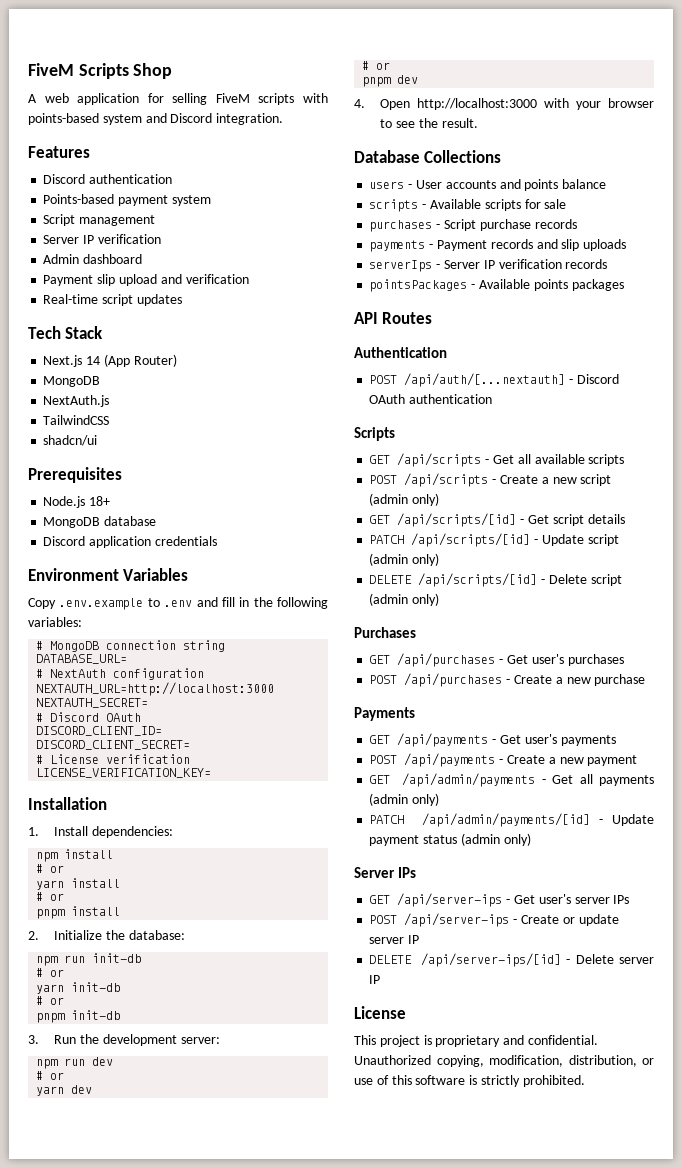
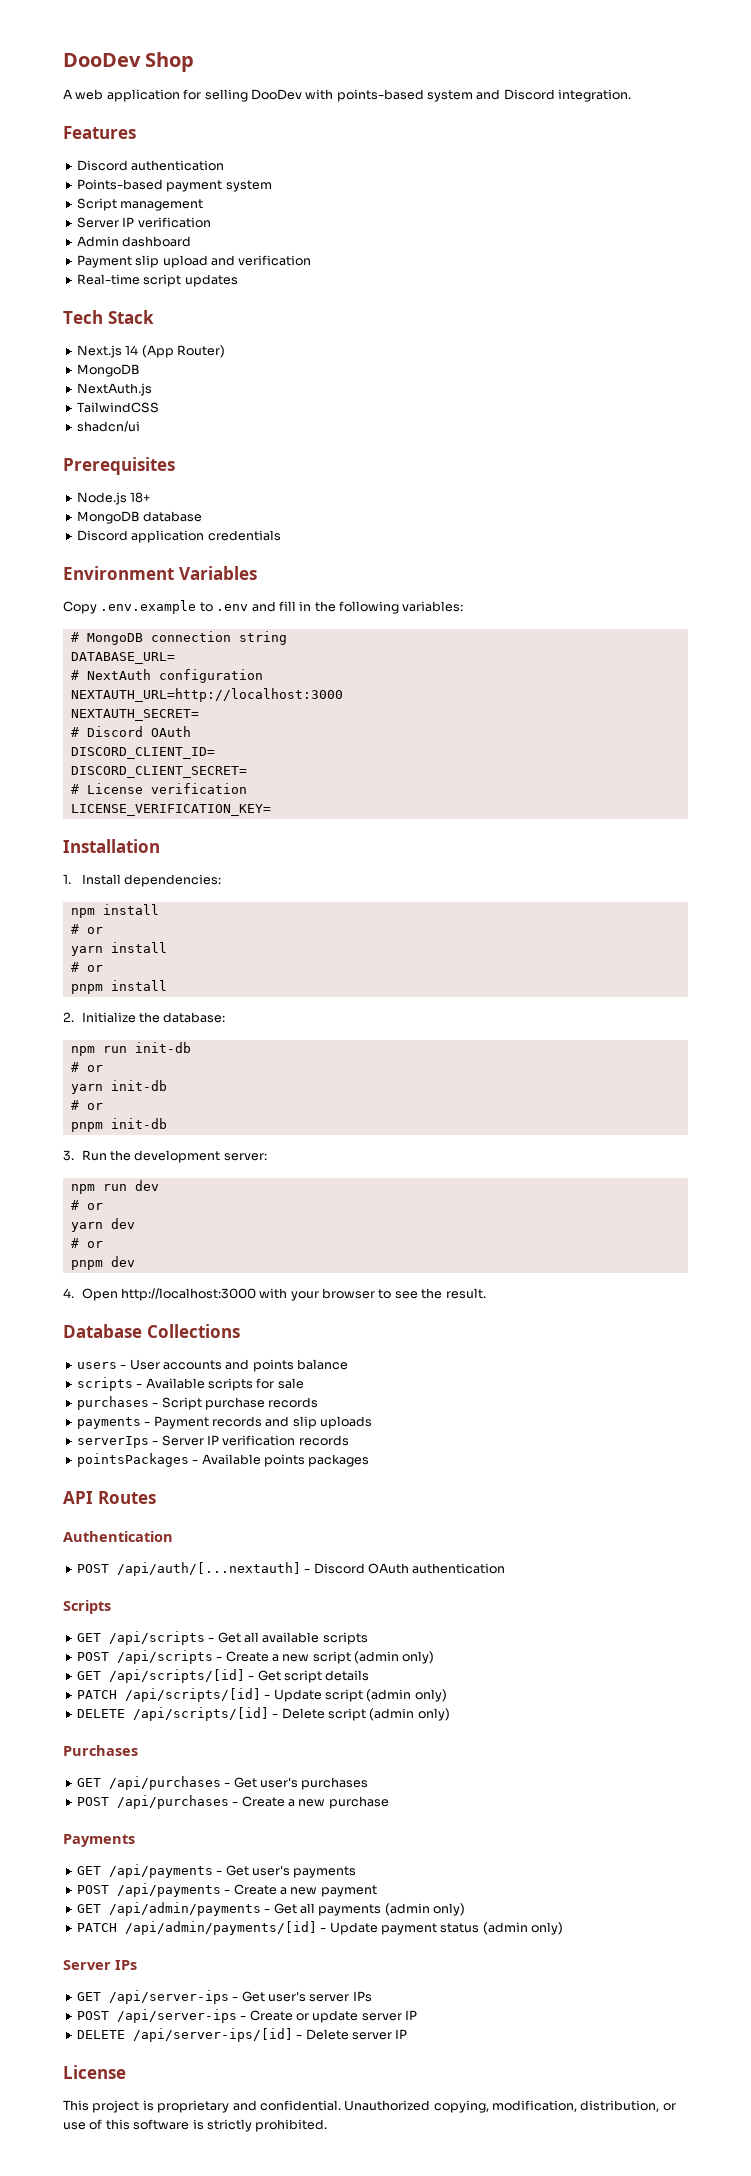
[28,63,129,79] FiveM Scripts -> [63,53,141,67] DooDev
[215,93,295,105] FiveM scripts -> [250,89,302,100] DooDev

